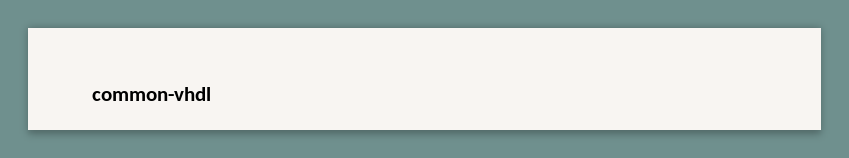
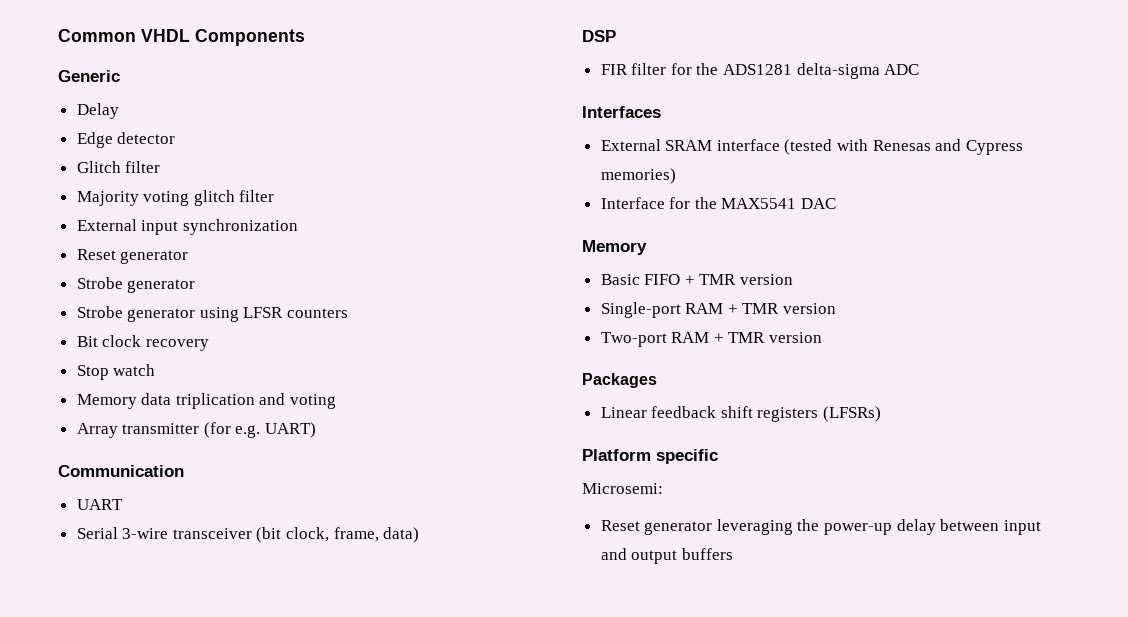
[92,87,211,101] common-vhdl -> [58,29,305,46] [58,70,120,82] [76,103,119,119] [76,132,176,148] [76,161,161,173] [76,190,275,206] [76,219,298,235] [76,249,189,264] [76,277,196,293] [76,306,349,322] [76,335,209,351] [76,364,156,380] [76,393,337,409] [76,422,317,438] [58,465,184,477] [76,499,123,510] [76,527,420,543] [582,30,616,42] [600,63,920,79] [582,106,661,118] [600,139,1023,155] [600,168,676,184] [600,197,837,209] [582,240,647,255] [600,274,794,285] [600,302,837,318] [600,332,823,347] [582,373,657,388] [600,406,882,422] [582,449,718,464] [582,483,663,494] [600,519,1041,535] [600,548,733,564] Common VHDL Components // Generic // Delay // Edge detector // Glitch filter // Majority voting glitch filter // External input synchronization // Reset generator // Strobe generator // Strobe generator using LFSR counters // Bit clock recovery // Stop watch // Memory data triplication and voting // Array transmitter (for e.g. UART) // Communication // UART // Serial 3-wire transceiver (bit clock, frame, data) // DSP // FIR filter for the ADS1281 delta-sigma ADC // Interfaces // External SRAM interface (tested with Renesas and Cypress memories) // Interface for the MAX5541 DAC // Memory // Basic FIFO + TMR version // Single-port RAM + TMR version // Two-port RAM + TMR version // Packages // Linear feedback shift registers (LFSRs) // Platform specific // Microsemi: // Reset generator leveraging the power-up delay between input and output buffers

